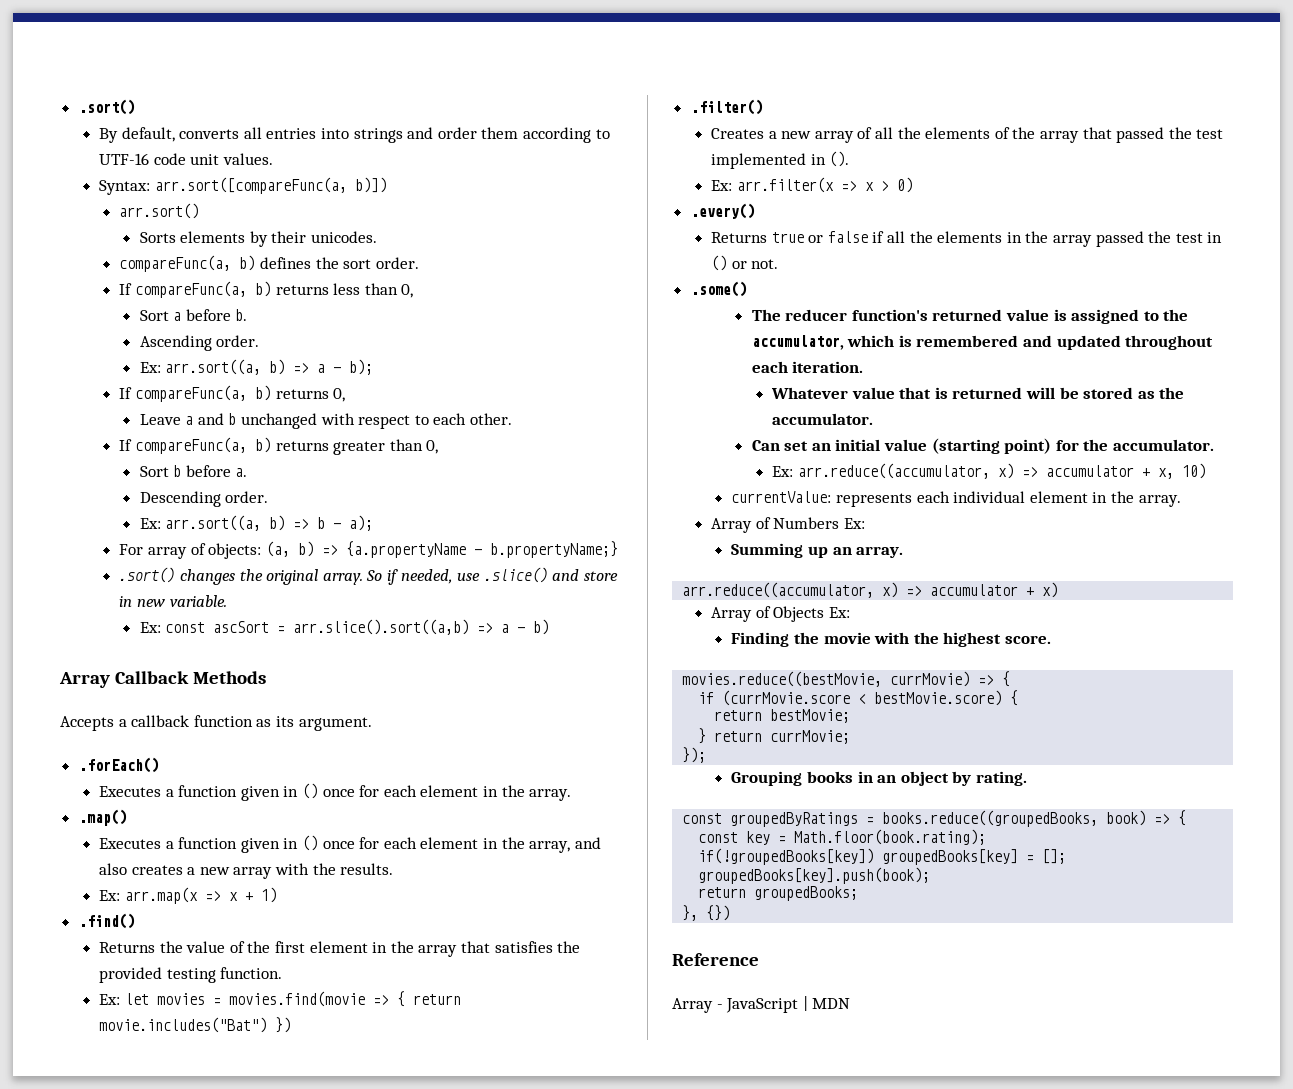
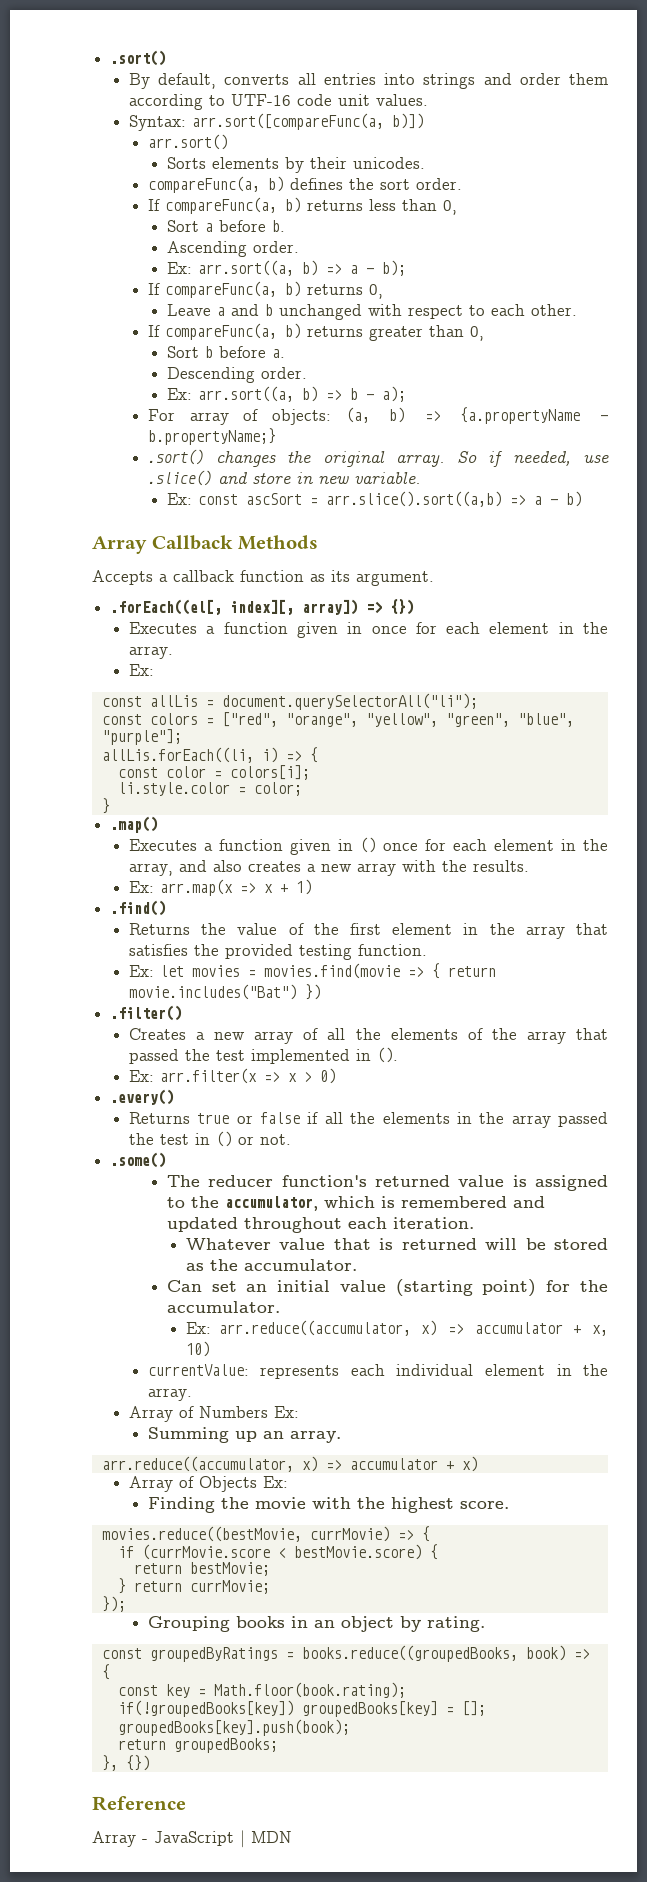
[78,757,159,773] [99,783,318,801] .forEach() // Executes a function given in () -> [110,599,415,615] [129,622,363,638] .forEach((el[, index][, array]) => {}) // Executes a function given in
(572, 795) none -> [129,664,155,676] [101,693,478,710] [101,712,574,727] [101,729,182,745] [101,747,318,763] [117,765,310,780] [117,782,302,796] [101,798,110,814] // Ex: // const allLis = document.querySelectorAll("li"); // const colors = ["red", "orange", "yellow", "green", "blue", "purple"]; // allLis.forEach((li, i) => { // const color = colors[i]; // li.style.color = color; // }

